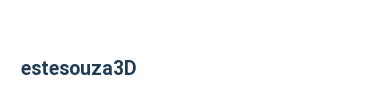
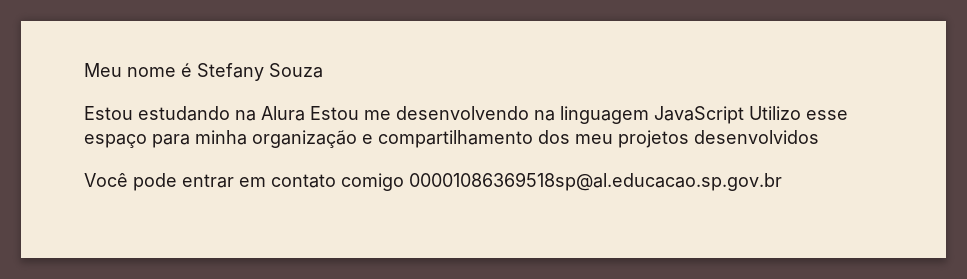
[21,60,137,75] estesouza3D -> [84,63,323,81] [84,106,848,124] [84,130,819,148] [84,172,782,191] Meu nome é Stefany Souza // Estou estudando na Alura Estou me desenvolvendo na linguagem JavaScript Utilizo esse espaço para minha organização e compartilhamento dos meu projetos desenvolvidos // Você pode entrar em contato comigo 00001086369518sp@al.educacao.sp.gov.br

